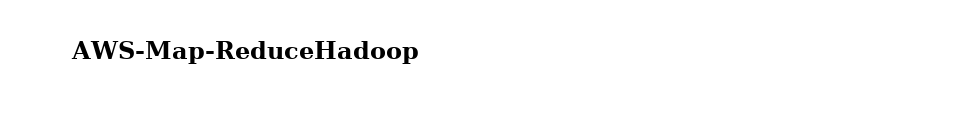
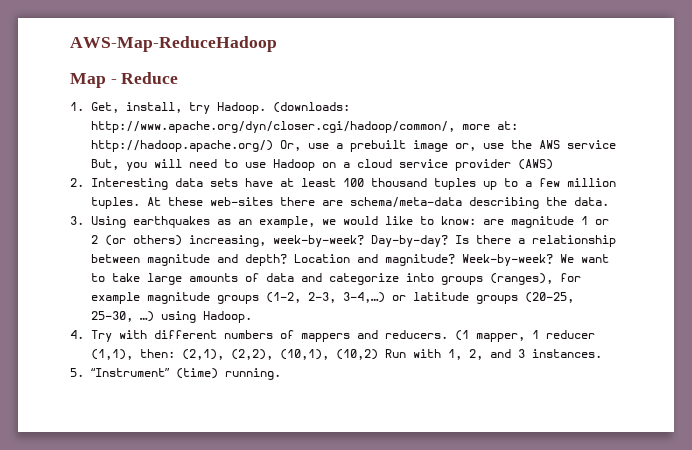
(419, 52) none -> [70,72,179,88] [70,102,350,114] [90,121,518,133] [90,140,616,152] [90,159,553,171] [70,178,616,190] [90,197,609,209] [70,216,609,228] [90,235,616,247] [90,254,609,266] [90,273,581,285] [90,292,574,304] [90,311,252,323] [70,330,595,342] [90,349,602,360] [70,368,281,380] // Map - Reduce // 1. Get, install, try Hadoop. (downloads: http://www.apache.org/dyn/closer.cgi/hadoop/common/, more at: http://hadoop.apache.org/) Or, use a prebuilt image or, use the AWS service But, you will need to use Hadoop on a cloud service provider (AWS) // 2. Interesting data sets have at least 100 thousand tuples up to a few million tuples. At these web-sites there are schema/meta-data describing the data. // 3. Using earthquakes as an example, we would like to know: are magnitude 1 or 2 (or others) increasing, week-by-week? Day-by-day? Is there a relationship between magnitude and depth? Location and magnitude? Week-by-week? We want to take large amounts of data and categorize into groups (ranges), for example magnitude groups (1-2, 2-3, 3-4,…) or latitude groups (20-25, 25-30, …) using Hadoop. // 4. Try with different numbers of mappers and reducers. (1 mapper, 1 reducer (1,1), then: (2,1), (2,2), (10,1), (10,2) Run with 1, 2, and 3 instances. // 5. “Instrument” (time) running.

